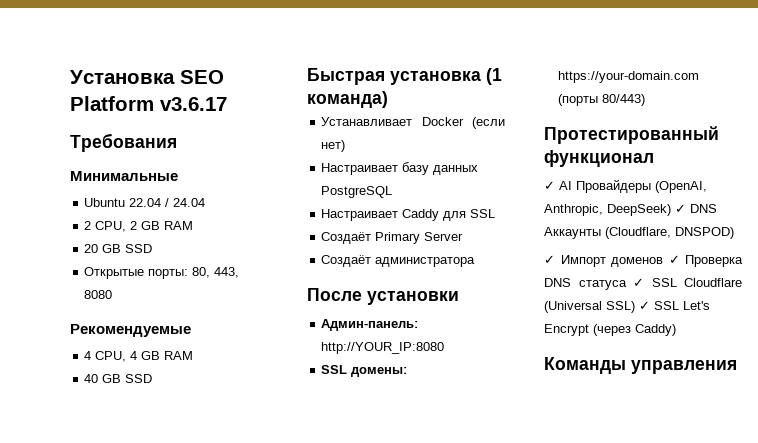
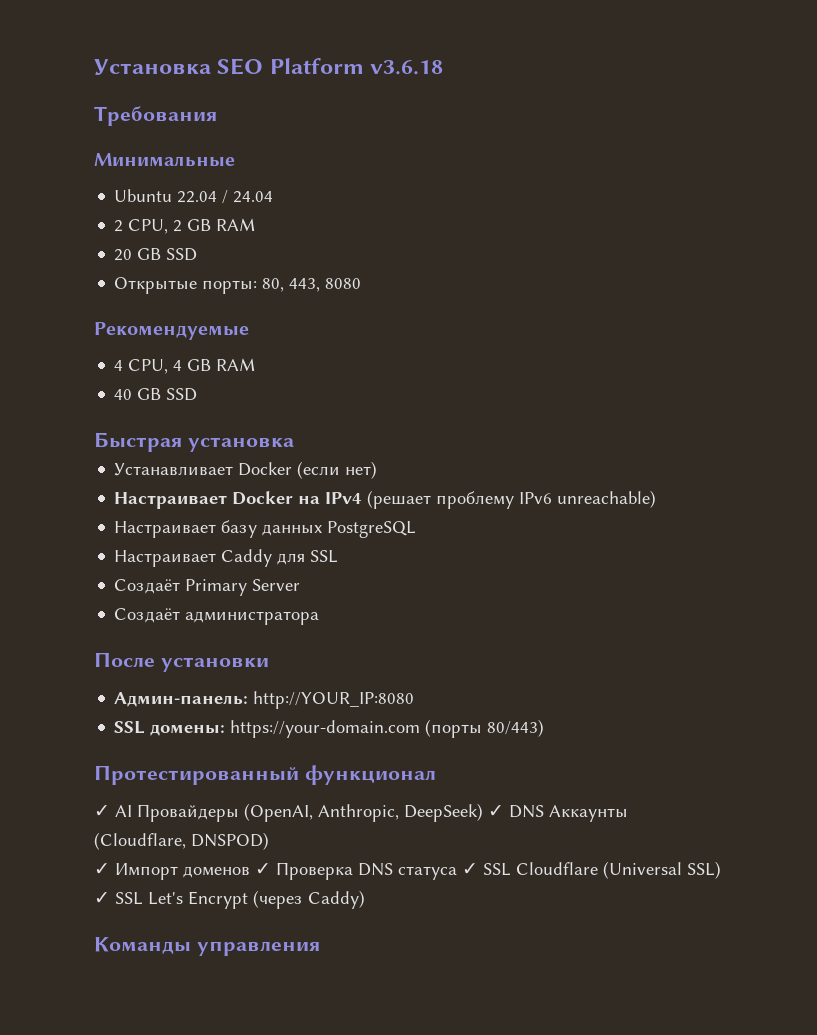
[160,97,227,111] v3.6.17 -> [370,60,444,75] v3.6.18
[486,68,502,85] [307,91,388,108] (1 команда) -> (294, 444) none
(346, 146) none -> [114,490,657,509] // Настраивает Docker на IPv4 (решает проблему IPv6 unreachable)

